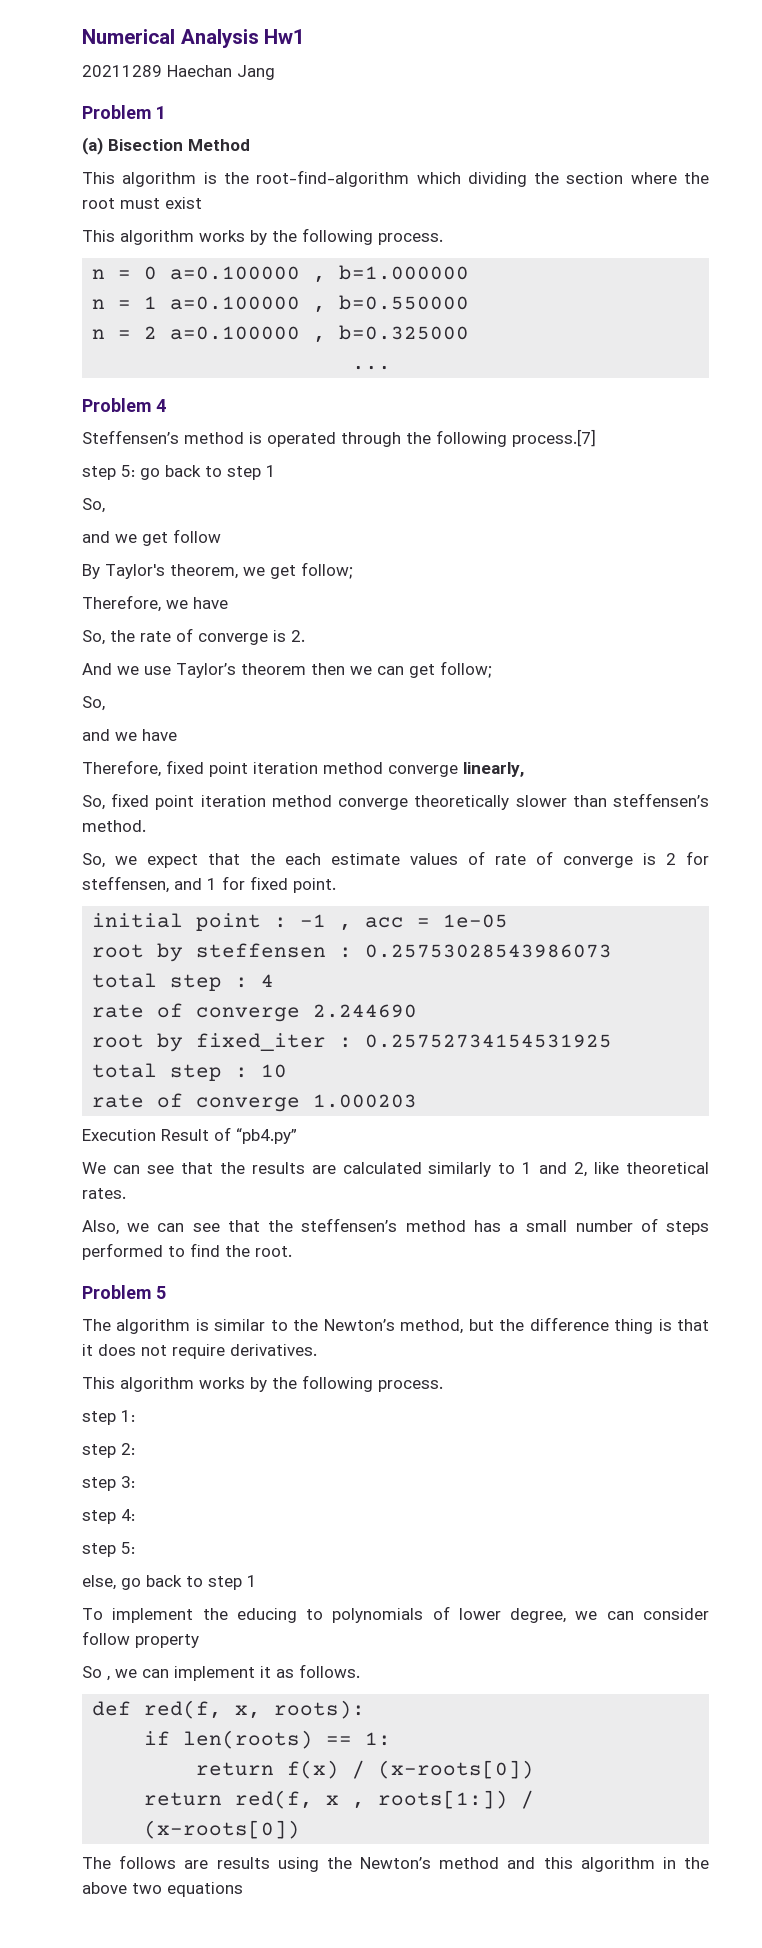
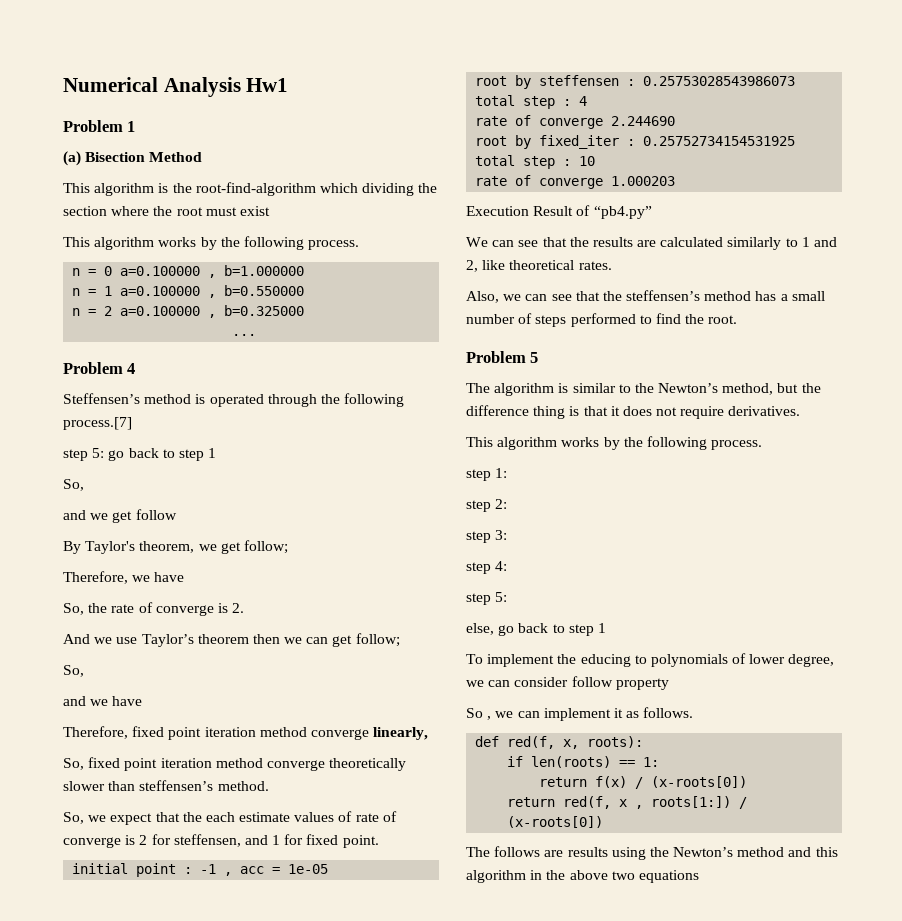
[82,65,275,80] // 20211289 Haechan Jang -> (289, 85) none

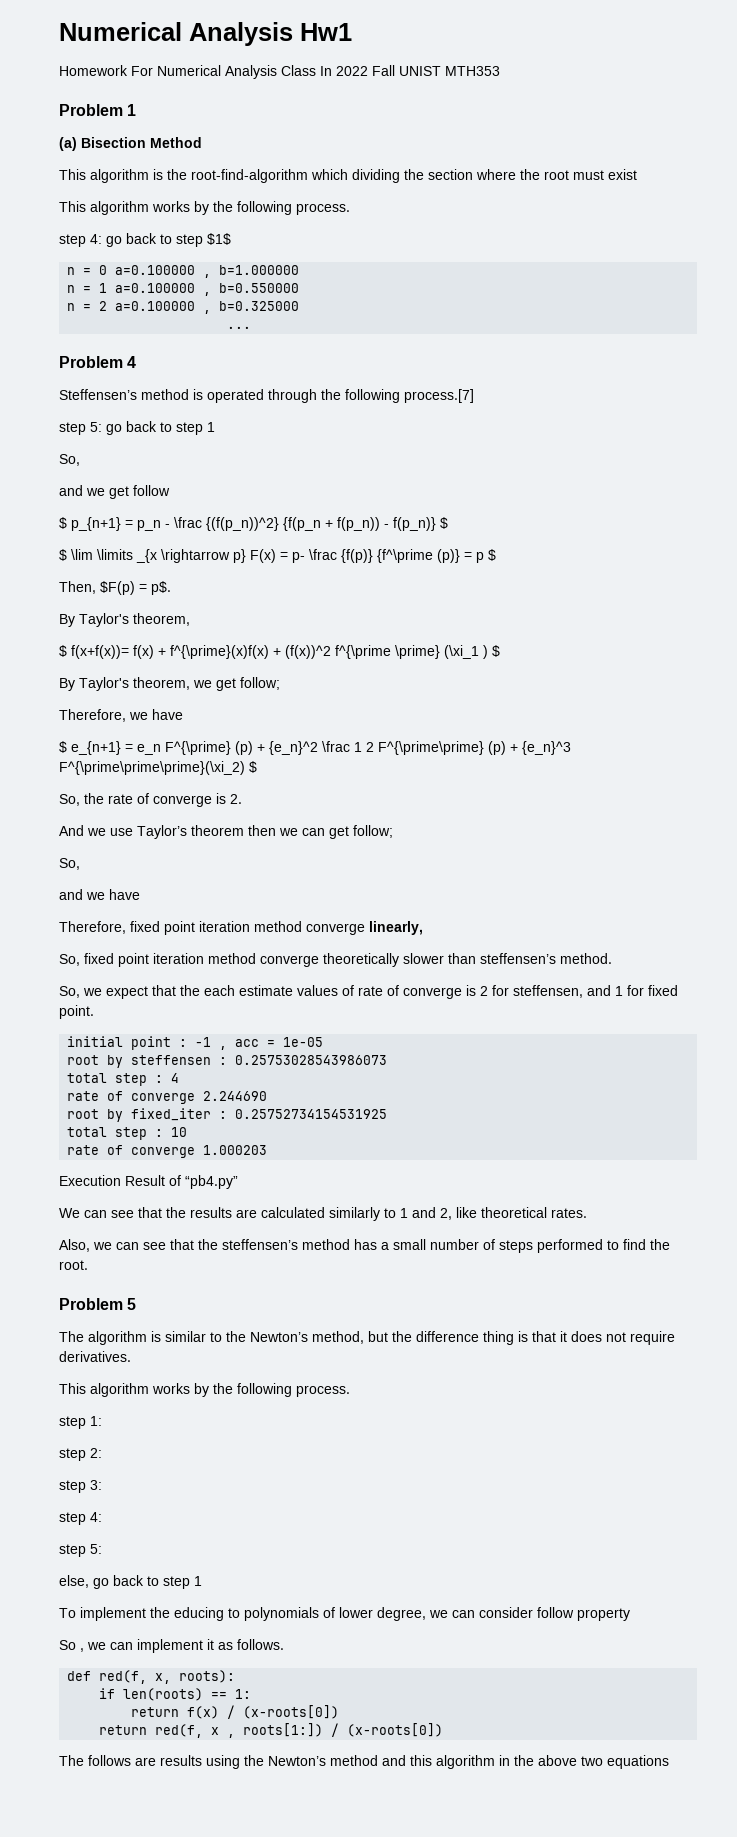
(289, 85) none -> [59,65,500,79] // Homework For Numerical Analysis Class In 2022 Fall UNIST MTH353
(360, 245) none -> [59,233,231,247] // step 4: go back to step $1$
(177, 514) none -> [59,517,448,531] [59,549,496,563] [59,581,171,595] [59,613,190,627] [59,645,500,659] // $ p_{n+1} = p_n - \frac {(f(p_n))^2} {f(p_n + f(p_n)) - f(p_n)} $ // $ \lim \limits _{x \rightarrow p} F(x) = p- \frac {f(p)} {f^\prime (p)} = p $ // Then, $F(p) = p$. // By Taylor's theorem, // $ f(x+f(x))= f(x) + f^{\prime}(x)f(x) + (f(x))^2 f^{\prime \prime} (\xi_1 ) $
(185, 577) none -> [59,741,571,755] [59,761,257,775] // $ e_{n+1} = e_n F^{\prime} (p) + {e_n}^2 \frac 1 2 F^{\prime\prime} (p) + {e_n}^3 F^{\prime\prime\prime}(\xi_2) $

